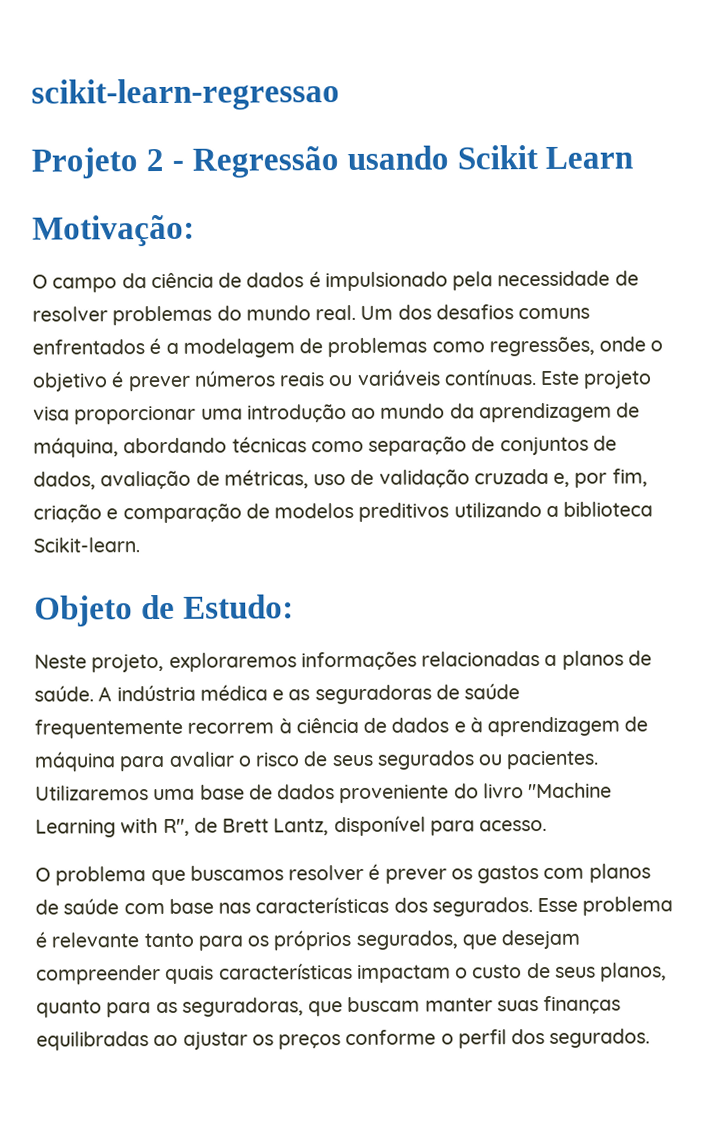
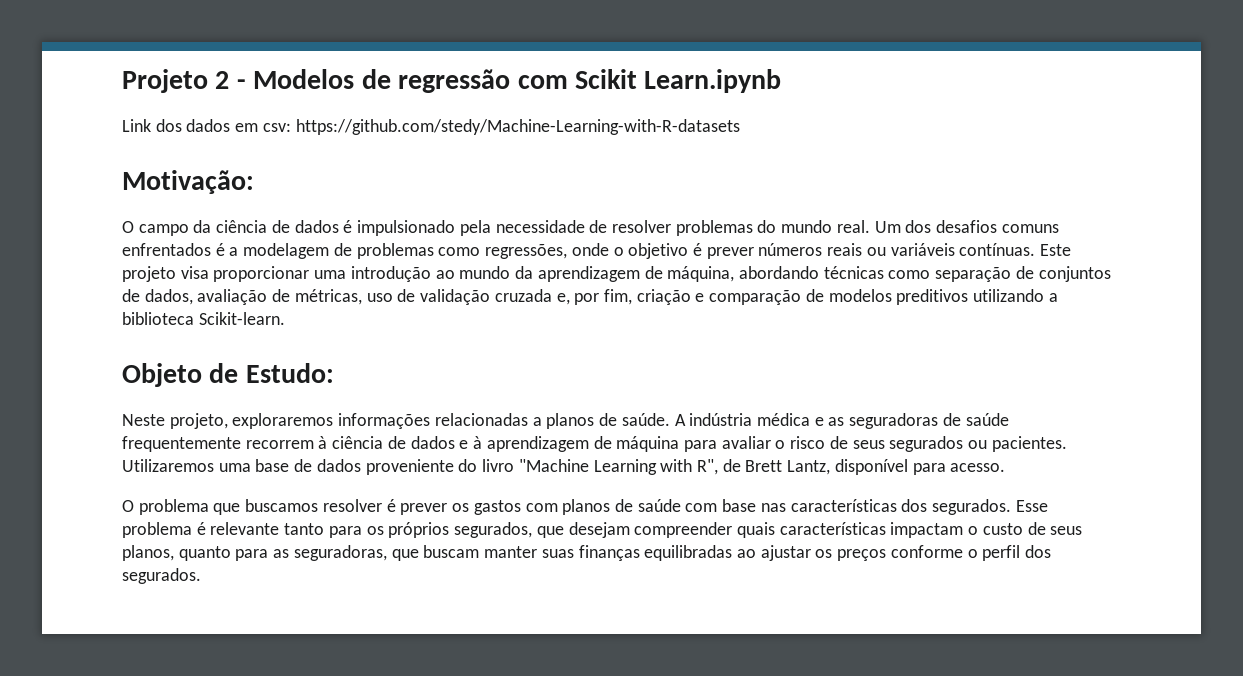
[31,78,340,111] scikit-learn-regressao // -> (122, 81) none
[191,145,634,178] Regressão usando Scikit Learn -> [253,69,782,93] [122,119,740,135] Modelos de regressão com Scikit Learn.ipynb // Link dos dados em csv: https://github.com/stedy/Machine-Learning-with-R-datasets

